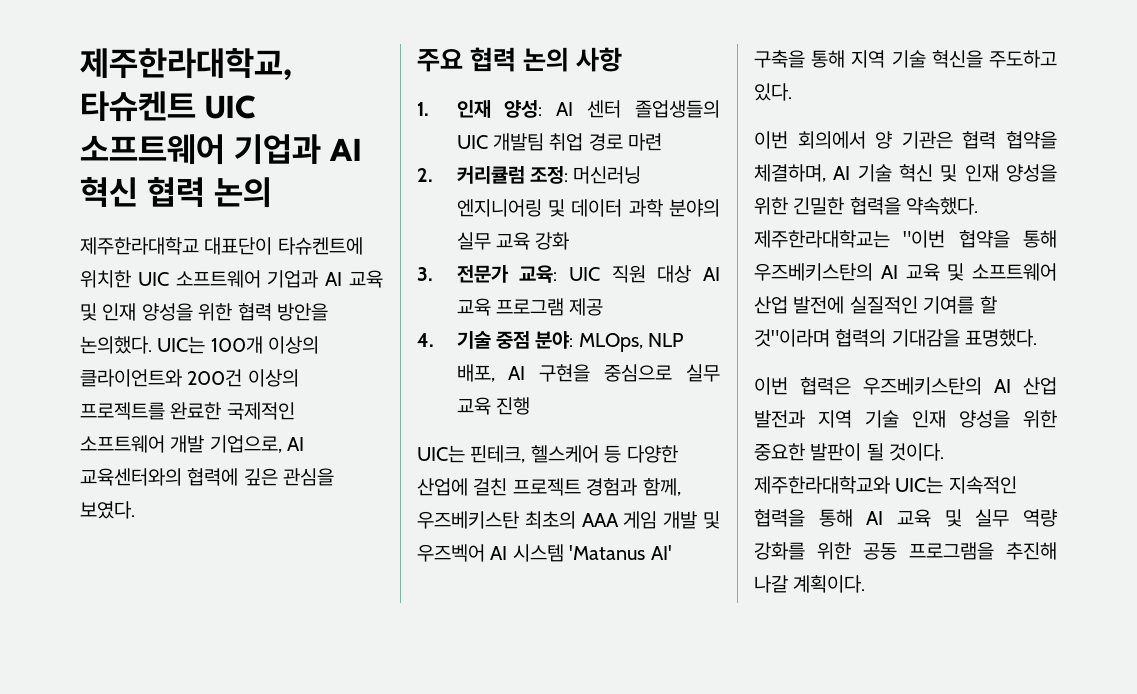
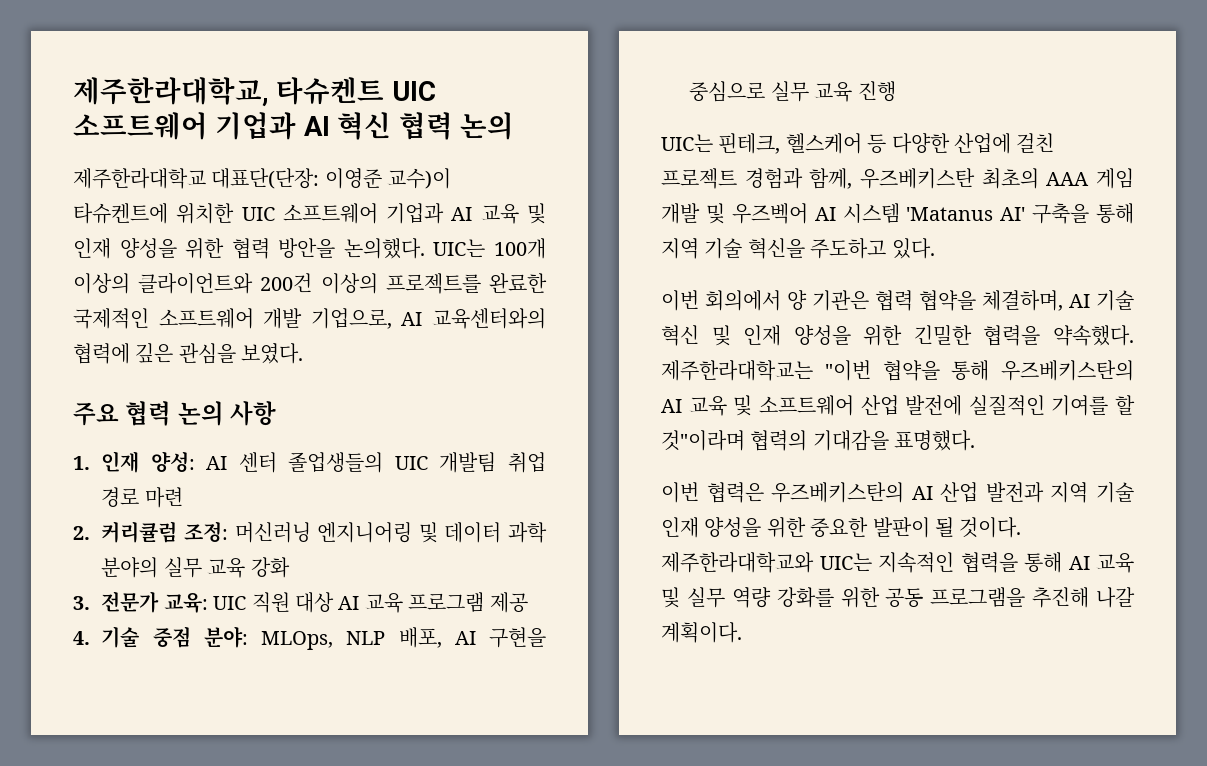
[204,237,273,255] 대표단이 -> [211,168,452,189] 대표단(단장: 이영준 교수)이

